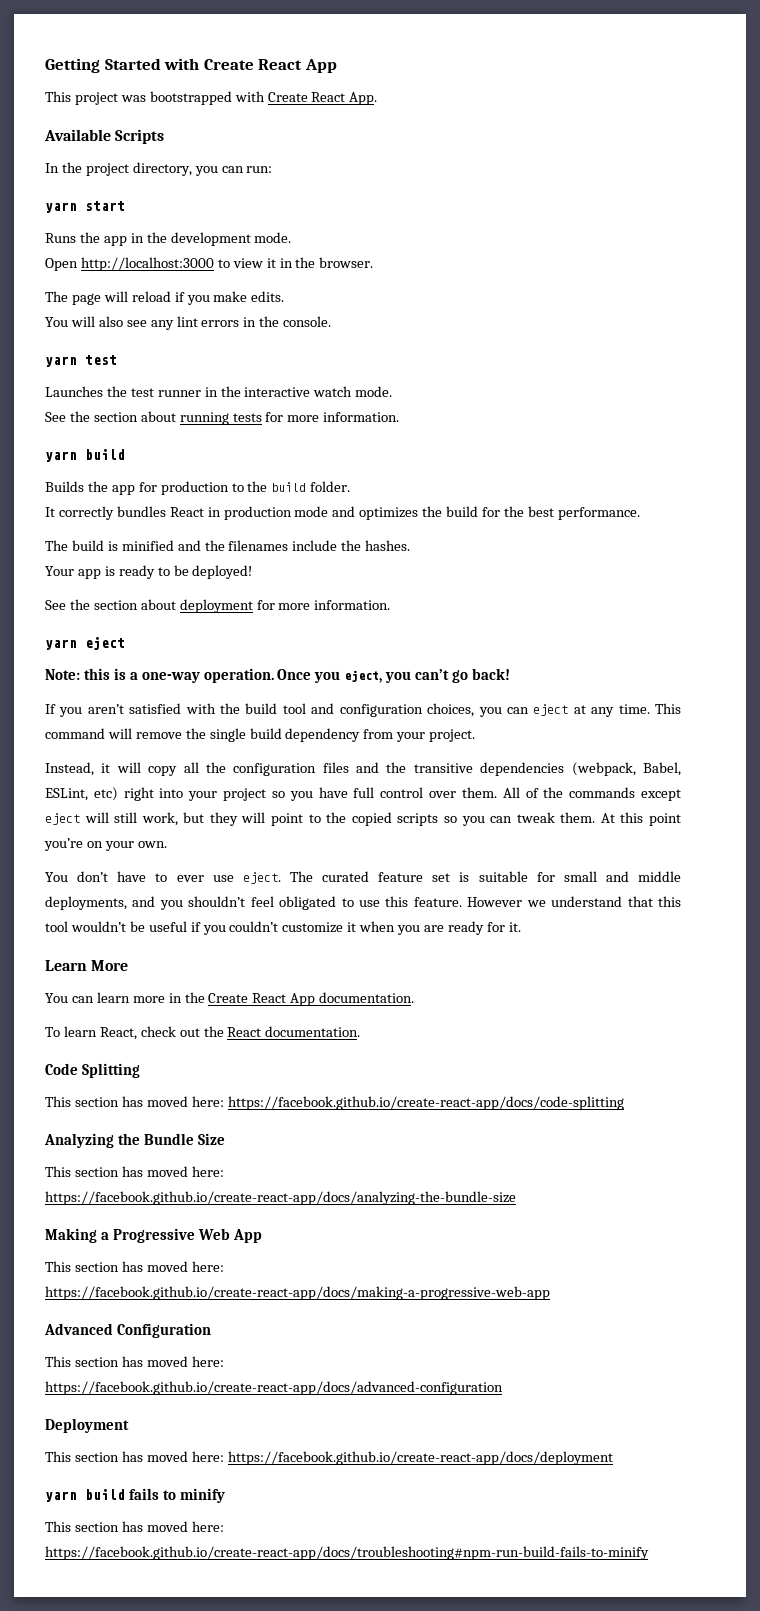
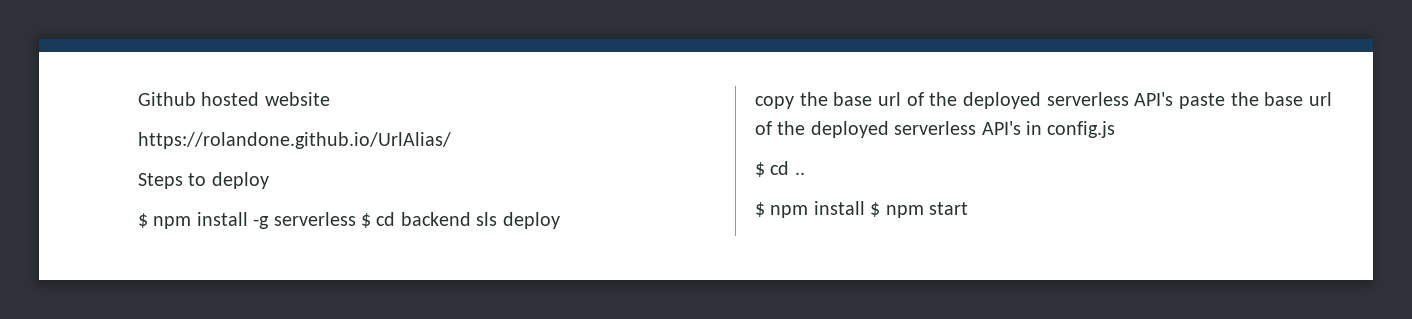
[45,58,337,73] [45,91,378,105] [44,129,165,144] [45,162,273,176] [45,201,125,213] [45,232,292,246] [45,257,374,271] [45,291,285,305] [45,316,332,330] [45,355,117,367] [45,386,393,397] [45,411,400,425] [45,449,125,462] [45,481,351,495] [45,506,640,520] [45,540,411,551] [45,565,253,579] [45,599,391,613] [45,637,125,650] [45,668,510,683] [45,703,681,717] [45,728,476,742] [45,762,681,776] [45,787,681,801] [45,812,681,826] [44,838,167,851] [45,871,681,884] [45,896,682,910] [45,921,521,935] [45,960,129,971] [45,992,415,1006] [45,1026,361,1040] [45,1063,141,1078] [45,1096,624,1110] [44,1133,226,1148] [45,1166,224,1177] [45,1191,516,1205] [45,1228,263,1243] [45,1261,224,1272] [45,1286,550,1300] [44,1323,212,1338] [45,1356,224,1367] [45,1381,503,1395] [45,1418,129,1433] [45,1451,613,1465] [45,1488,226,1503] [45,1521,224,1532] [45,1546,649,1560] Getting Started with Create React App // This project was bootstrapped with Create React App. // Available Scripts // In the project directory, you can run: // yarn start // Runs the app in the development mode. // Open http://localhost:3000 to view it in the browser. // The page will reload if you make edits. // You will also see any lint errors in the console. // yarn test // Launches the test runner in the interactive watch mode. // See the section about running tests for more information. // yarn build // Builds the app for production to the build folder. // It correctly bundles React in production mode and optimizes the build for the best performance. // The build is minified and the filenames include the hashes. // Your app is ready to be deployed! // See the section about deployment for more information. // yarn eject // Note: this is a one-way operation. Once you eject, you can’t go back! // If you aren’t satisfied with the build tool and configuration choices, you can eject at any time. This command will remove the single build dependency from your project. // Instead, it will copy all the configuration files and the transitive dependencies (webpack, Babel, ESLint, etc) right into your project so you have full control over them. All of the commands except eject will still work, but they will point to the copied scripts so you can tweak them. At this point you’re on your own. // You don’t have to ever use eject. The curated feature set is suitable for small and middle deployments, and you shouldn’t feel obligated to use this feature. However we understand that this tool wouldn’t be useful if you couldn’t customize it when you are ready for it. // Learn More // You can learn more in the Create React App documentation. // To learn React, check out the React documentation. // Code Splitting // This section has moved here: https://facebook.github.io/create-react-app/docs/code-splitting // Analyzing the Bundle Size // This section has moved here: https://facebook.github.io/create-react-app/docs/analyzing-the-bundle-size // Making a Progressive Web App // This section has moved here: https://facebook.github.io/create-react-app/docs/making-a-progressive-web-app // Advanced Configuration // This section has moved here: https://facebook.github.io/create-react-app/docs/advanced-configuration // Deployment // This section has moved here: https://facebook.github.io/create-react-app/docs/deployment // yarn build fails to minify // This section has moved here: https://facebook.github.io/create-react-app/docs/troubleshooting#npm-run-build-fails-to-minify -> [138,92,330,106] [138,132,451,149] [138,172,269,189] [138,212,560,229] [755,92,1332,109] [755,121,1116,138] [755,161,805,177] [755,201,968,218] Github hosted website // https://rolandone.github.io/UrlAlias/ // Steps to deploy // $ npm install -g serverless $ cd backend sls deploy // copy the base url of the deployed serverless API's paste the base url of the deployed serverless API's in config.js // $ cd .. // $ npm install $ npm start

